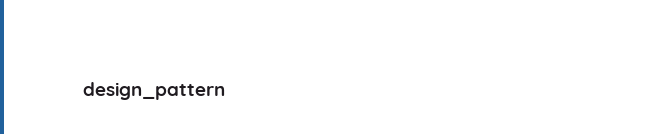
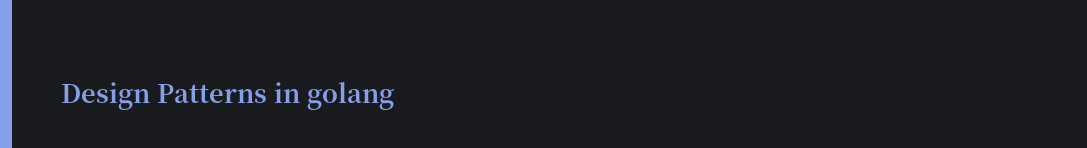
[83,82,225,100] design_pattern -> [61,82,394,110] Design Patterns in golang

